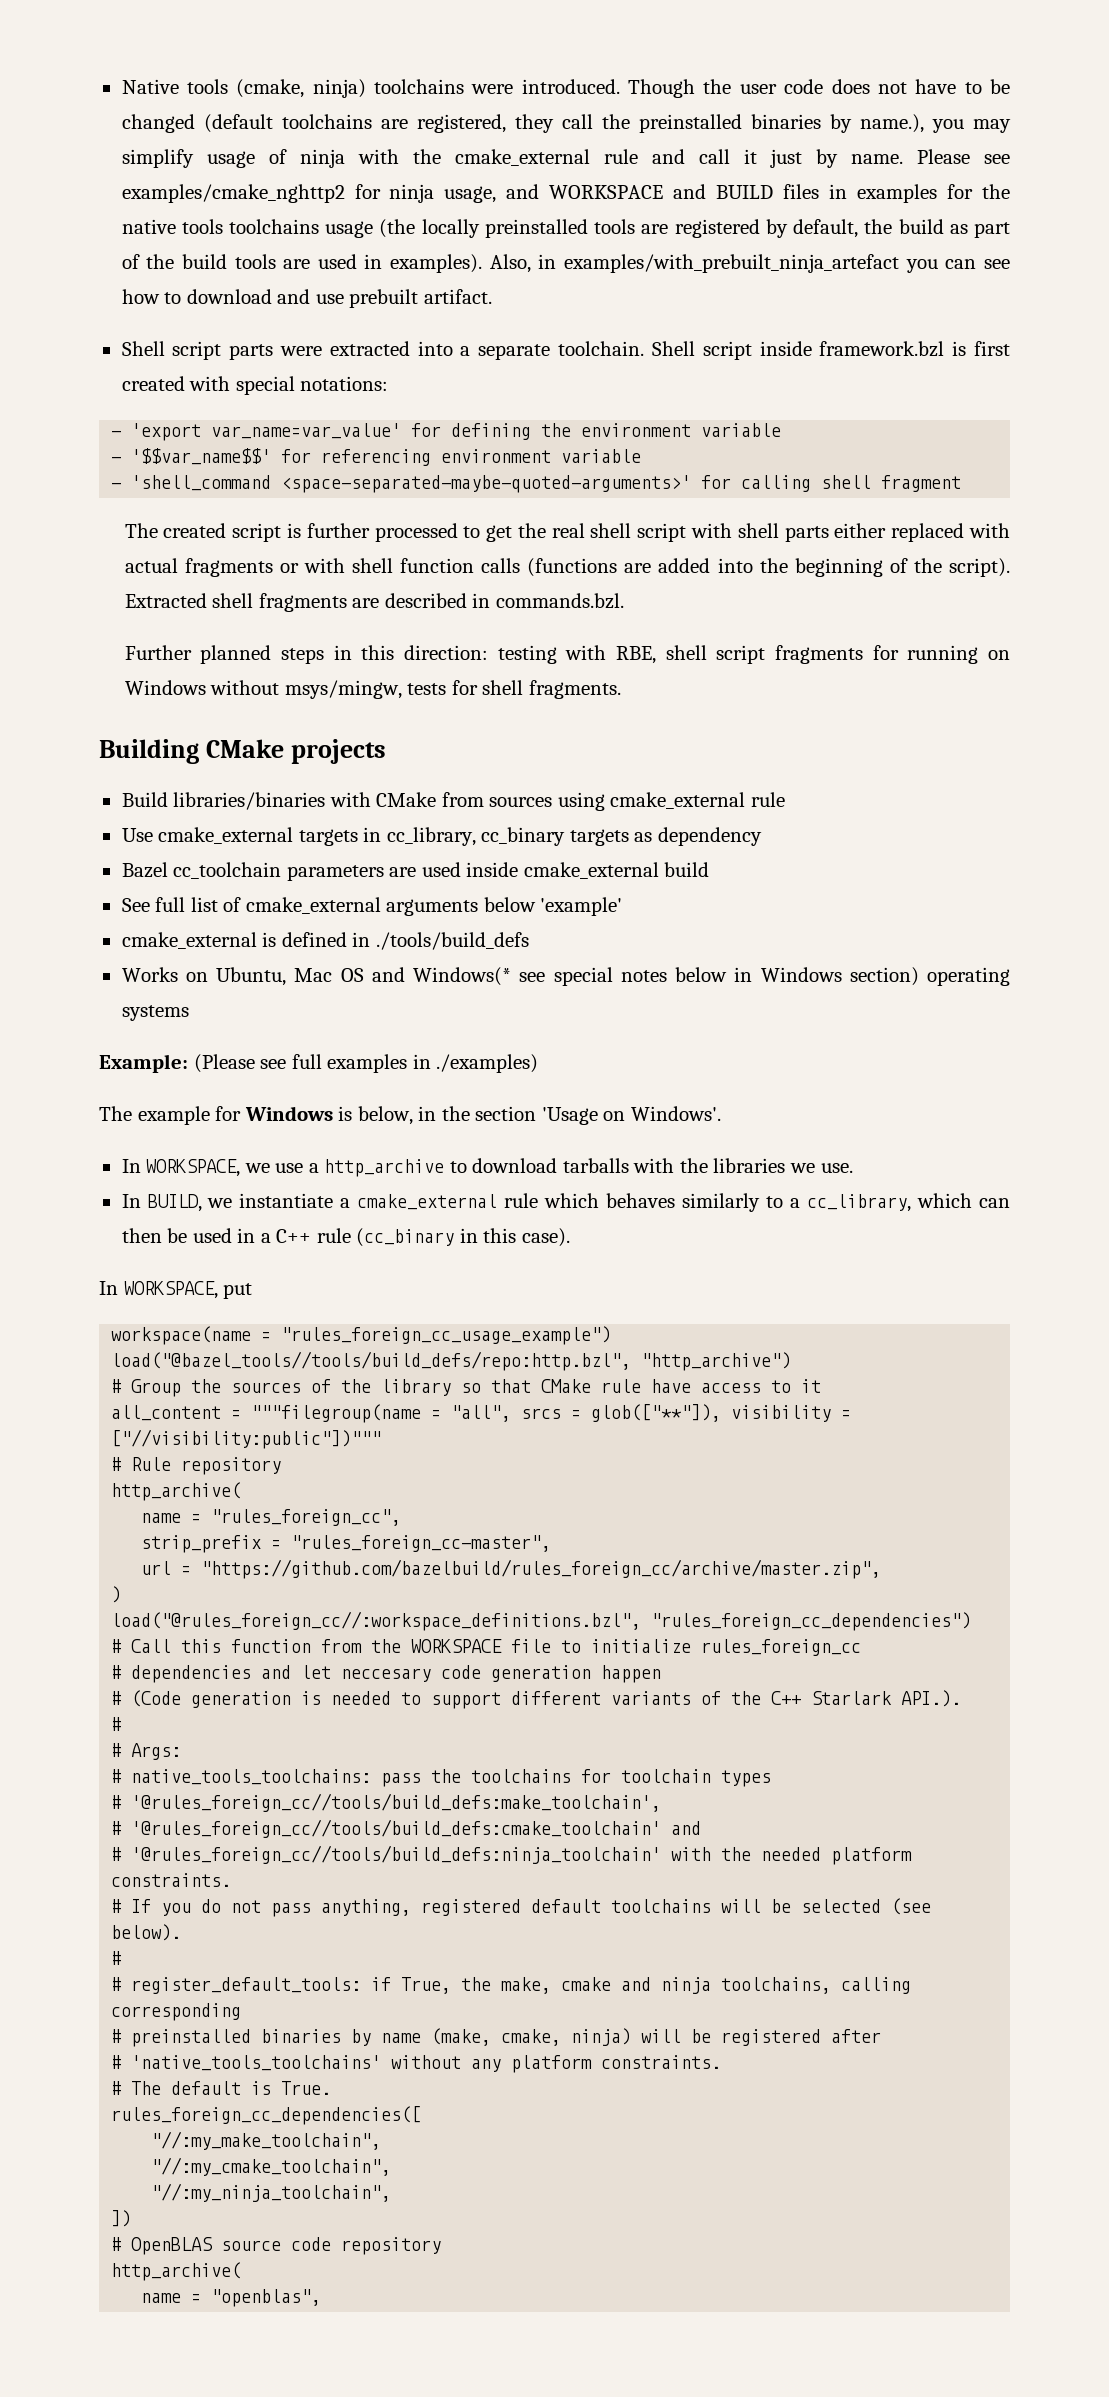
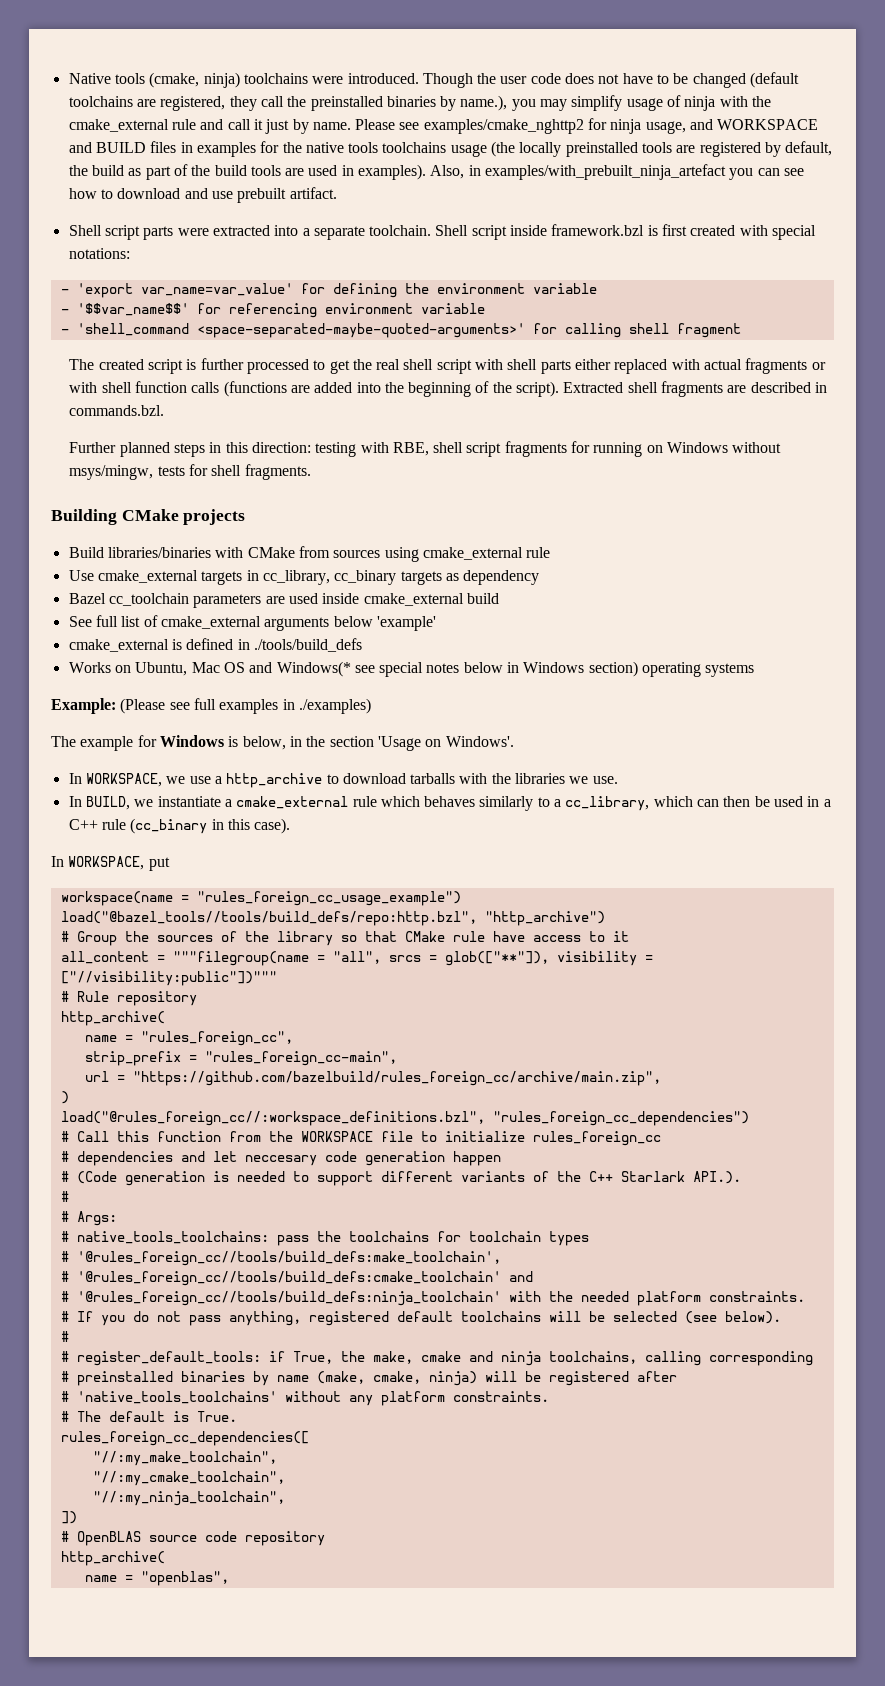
[291,1535,552,1552] "rules_foreign_cc-master", -> [204,1051,397,1066] "rules_foreign_cc-main",
[201,1559,882,1579] "https://github.com/bazelbuild/rules_foreign_cc/archive/master.zip", -> [132,1071,661,1086] "https://github.com/bazelbuild/rules_foreign_cc/archive/main.zip",

